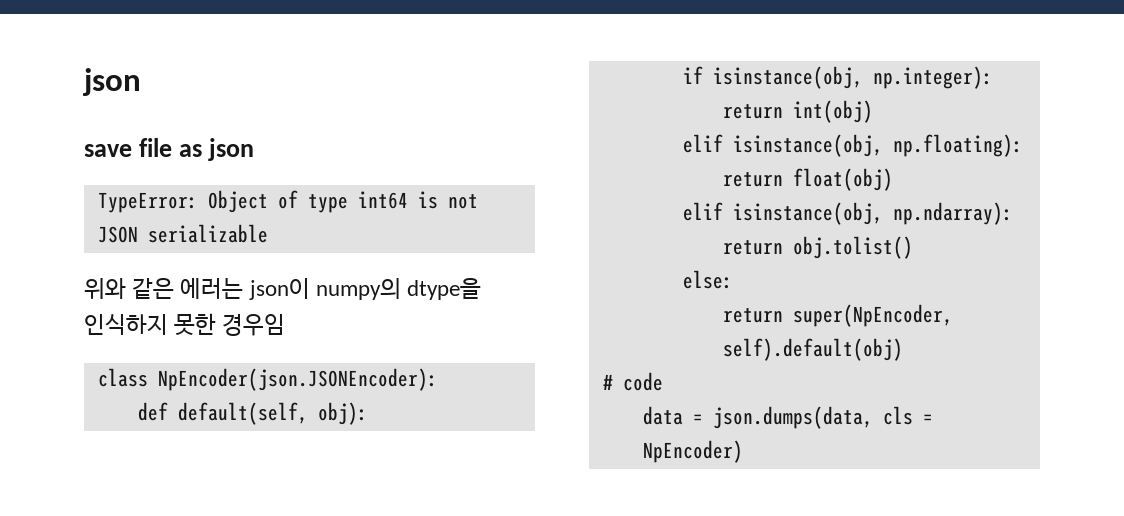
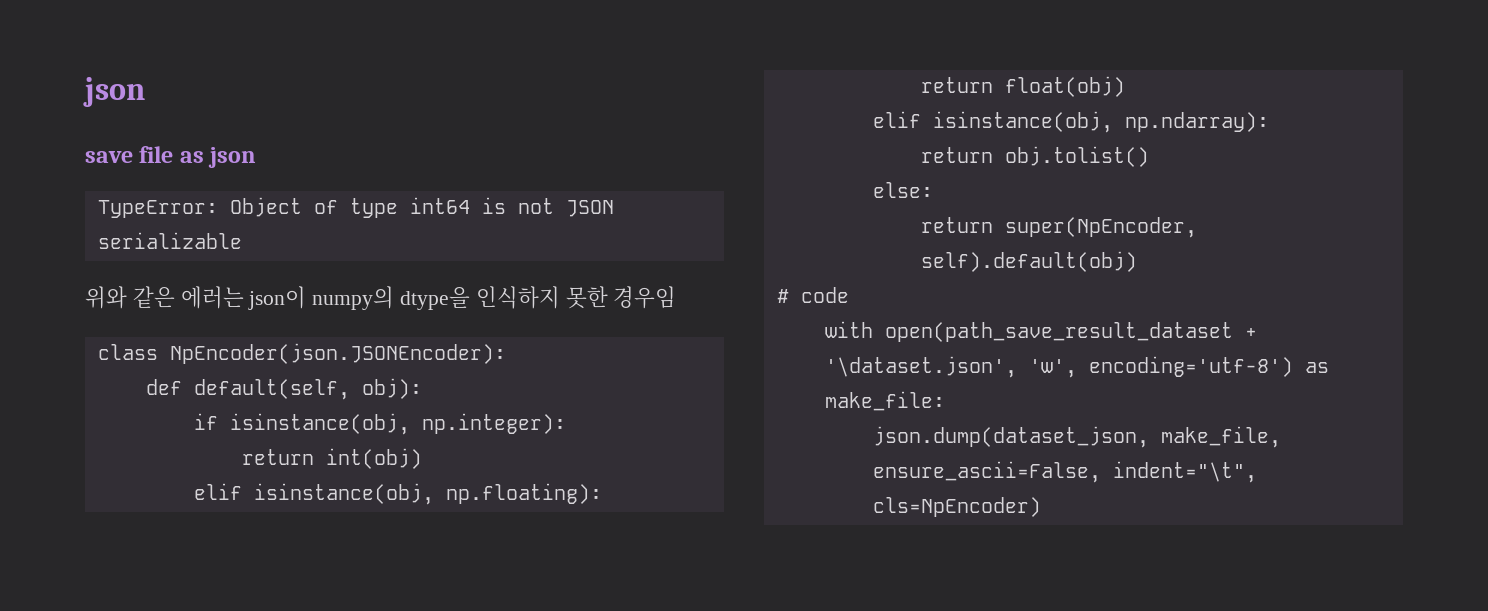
[642,406,933,429] [642,440,743,463] data = json.dumps(data, cls = NpEncoder) -> [824,321,1257,342] [824,356,1329,378] [824,391,945,411] [872,426,1281,448] [872,461,1257,483] [872,497,1041,517] with open(path_save_result_dataset + '\dataset.json', 'w', encoding='utf-8') as make_file: // json.dump(dataset_json, make_file, ensure_ascii=False, indent="\t", cls=NpEncoder)

